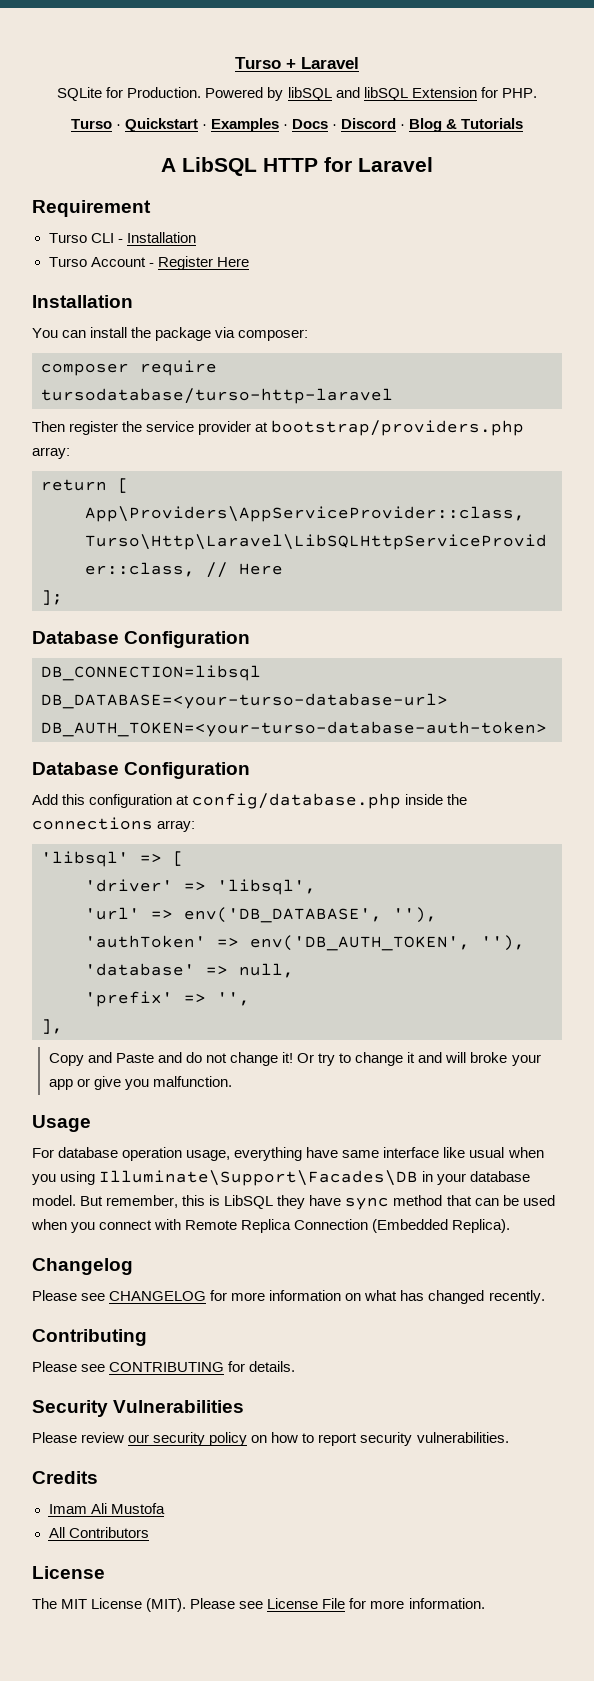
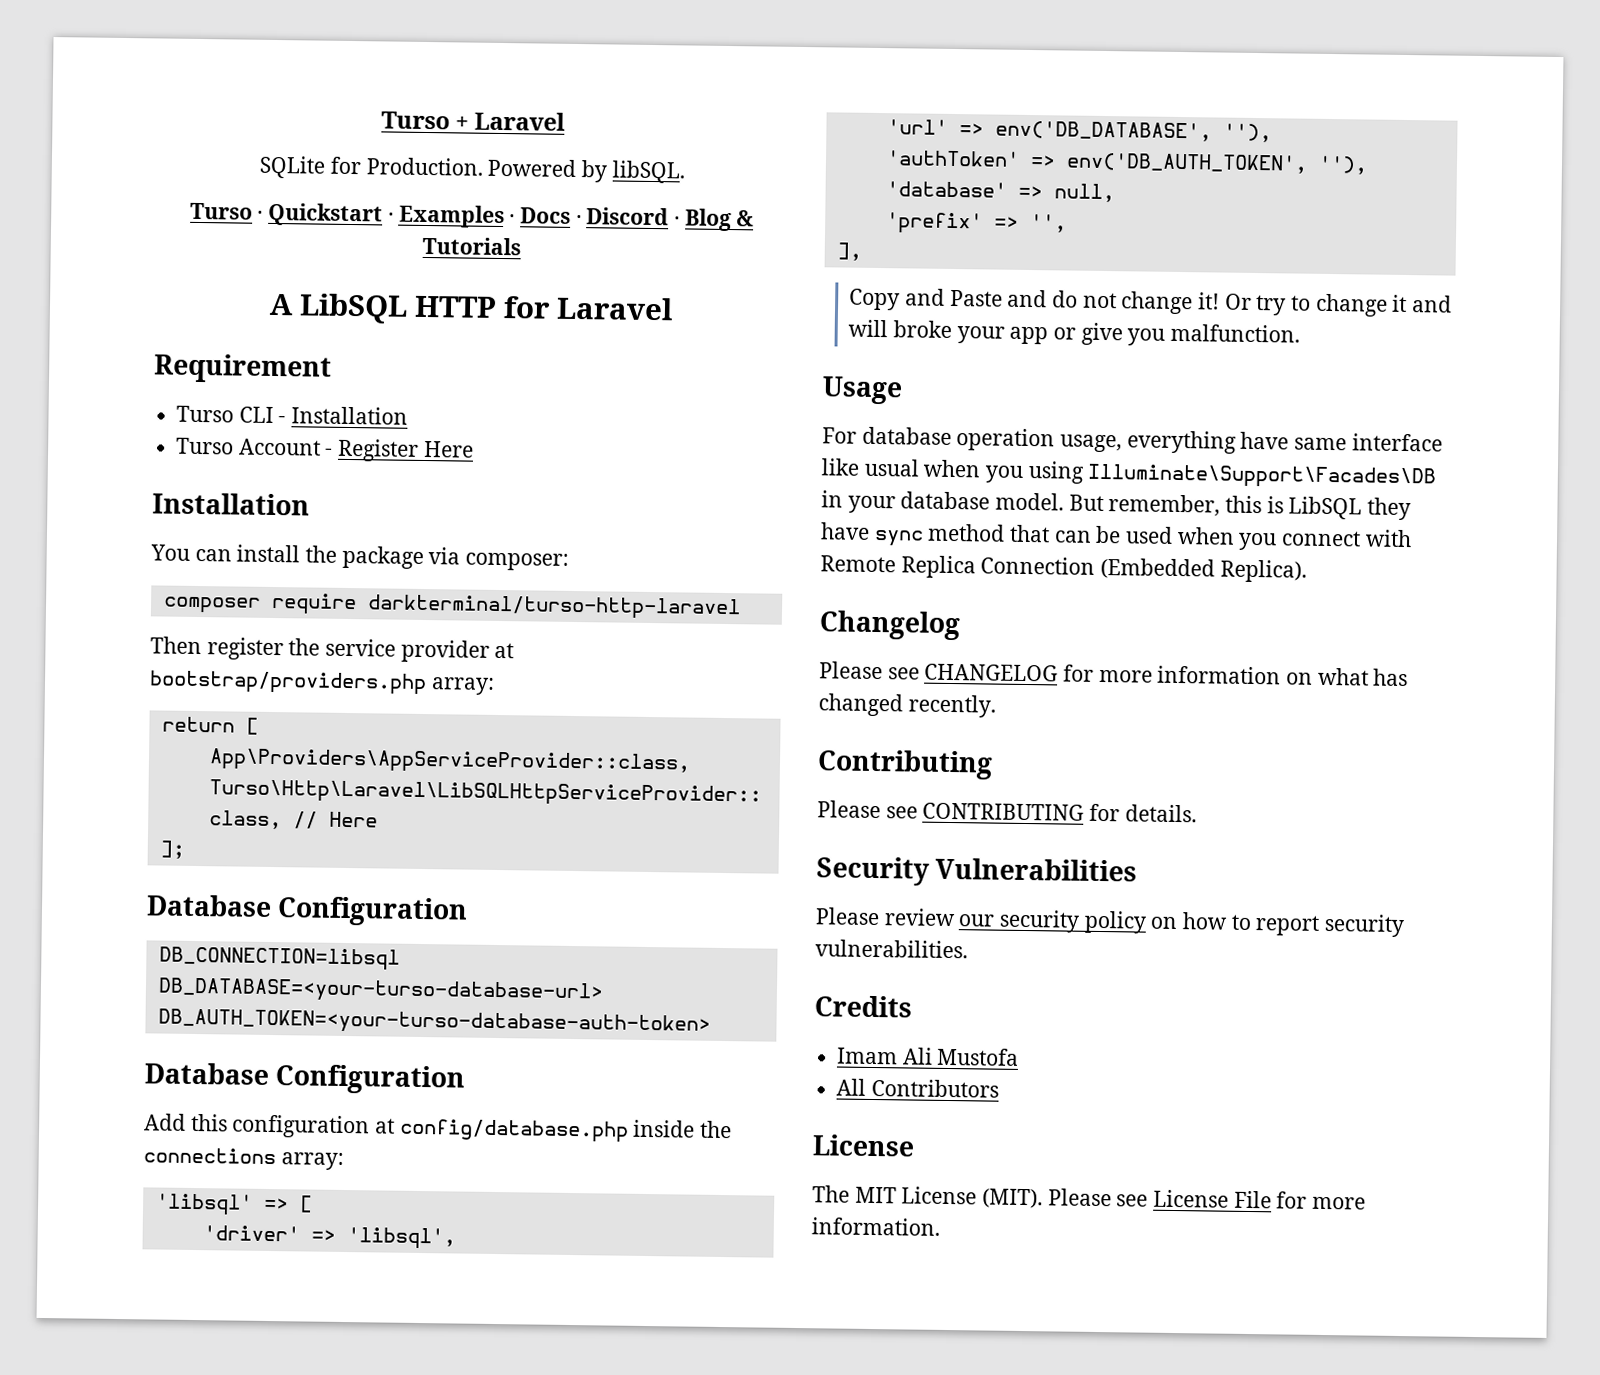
[287,87,537,101] libSQL and libSQL Extension for PHP. -> [611,160,685,184] libSQL.
[41,388,393,404] tursodatabase/turso-http-laravel -> [366,594,741,621] darkterminal/turso-http-laravel

